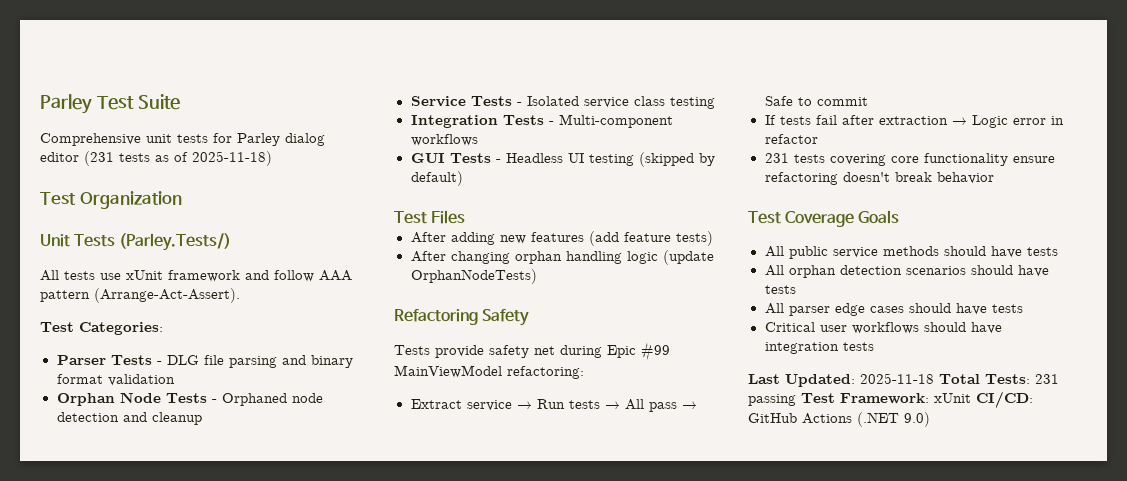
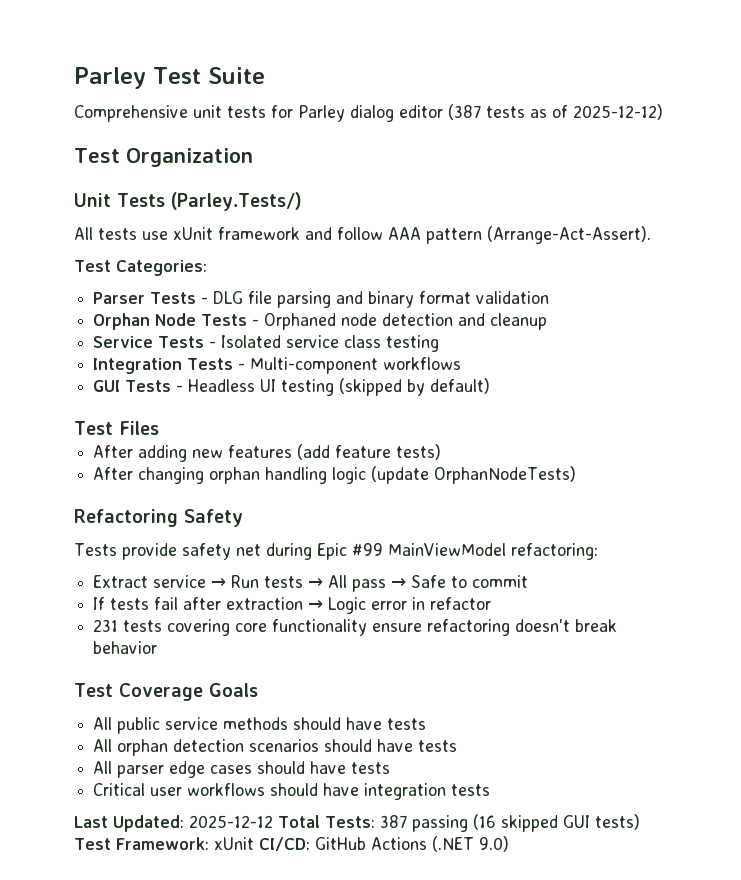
[84,151,114,166] (231 -> [448,104,481,120] (387
[192,151,272,166] 2025-11-18) -> [573,104,663,120] 2025-12-12)
[860,373,934,384] 2025-11-18 -> [189,815,273,828] 2025-12-12
[1035,374,1059,384] [748,394,796,406] 231 passing -> [379,814,640,832] 387 passing (16 skipped GUI tests)

